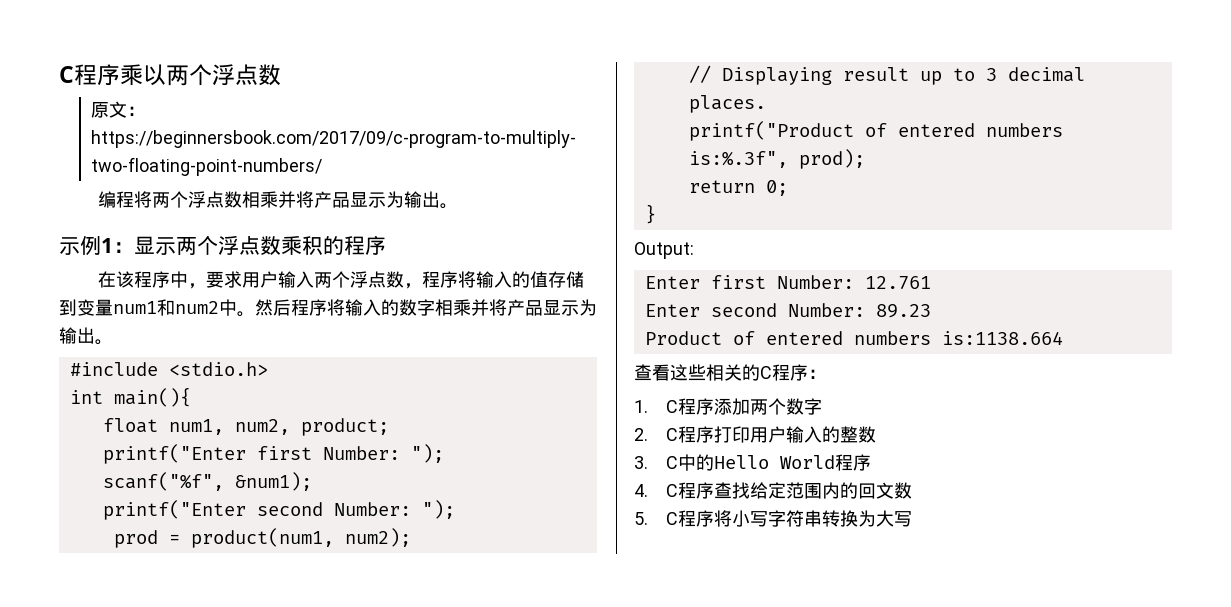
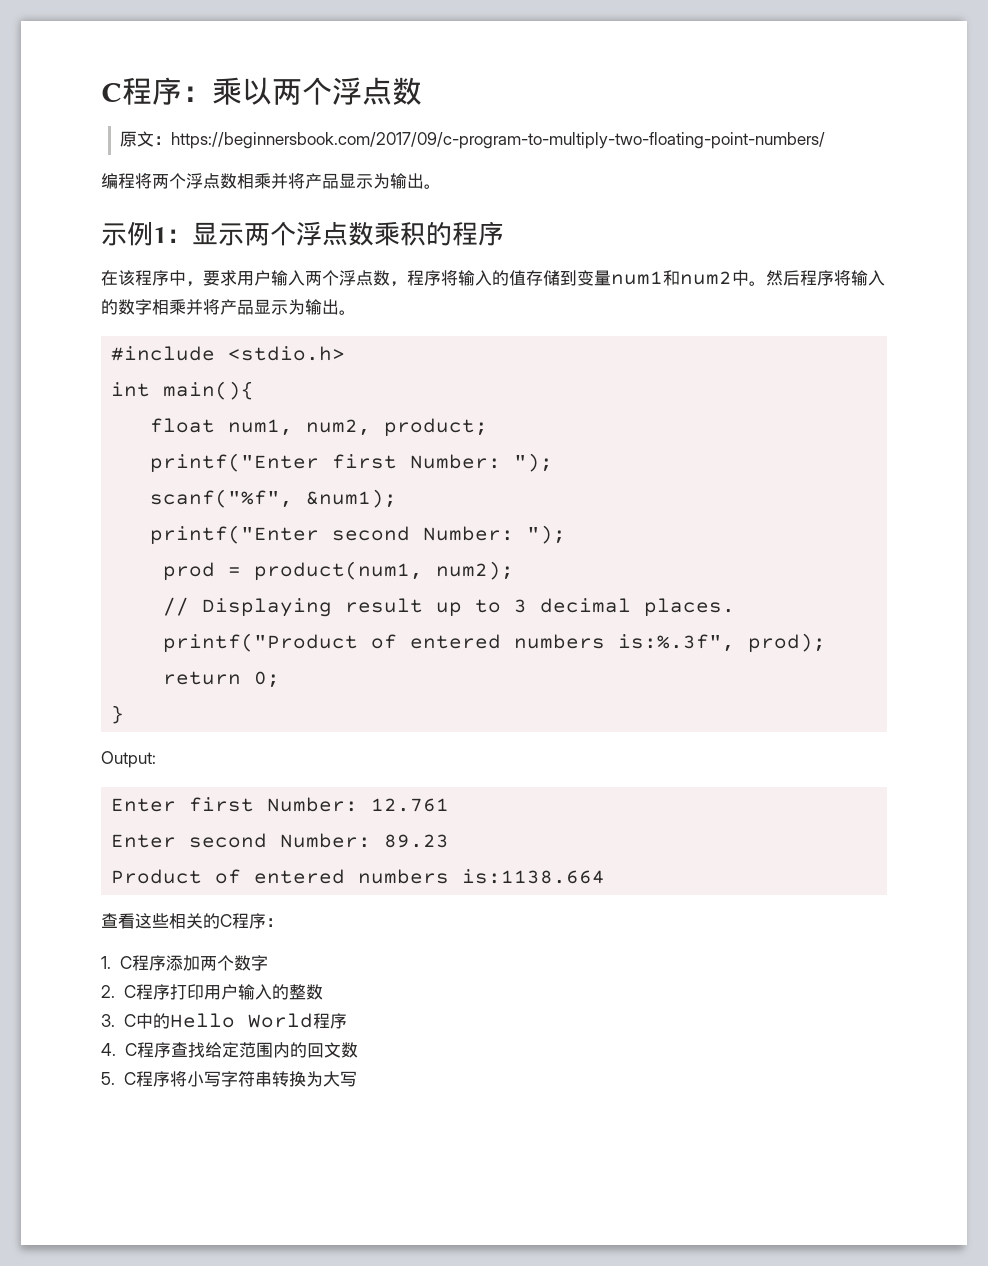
[59,64,120,86] C程序 -> [101,77,212,105] C程序：

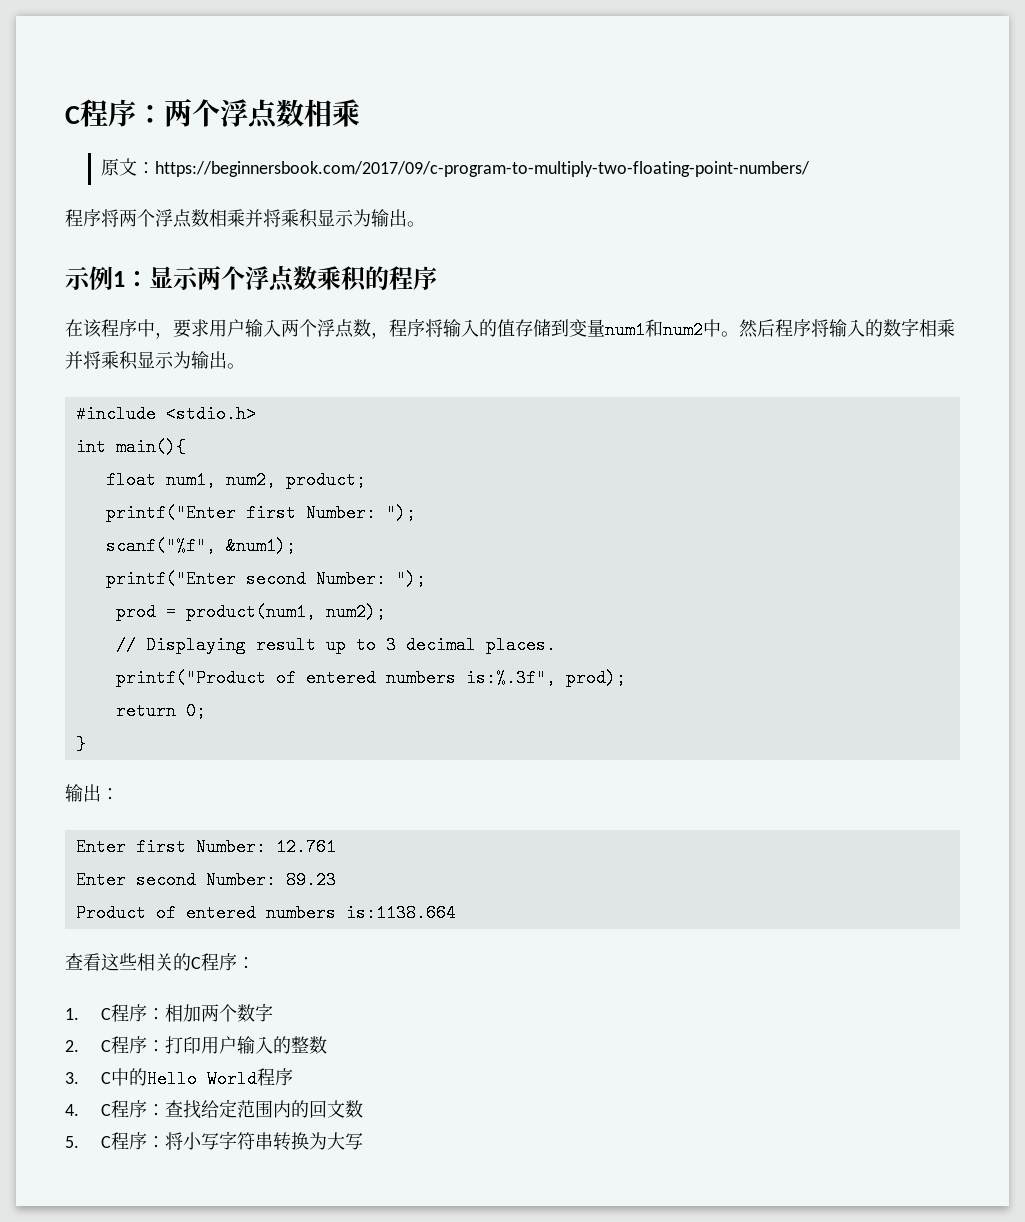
[101,77,422,105] C程序：乘以两个浮点数 -> [65,99,360,129] C程序：两个浮点数相乘
[101,173,135,189] 编程 -> [65,209,101,227] 程序
[305,173,339,189] 产品 -> [281,209,318,228] 乘积
[220,299,254,315] 产品 -> [101,351,138,370] 乘积
[101,751,156,768] Output: -> [65,784,119,802] 输出：
[166,955,184,971] 添 -> [146,1004,183,1022] ：相
(170, 992) none -> [146,1040,165,1052] ：
(171, 1050) none -> [146,1104,165,1116] ：
(170, 1079) none -> [146,1136,165,1148] ：

